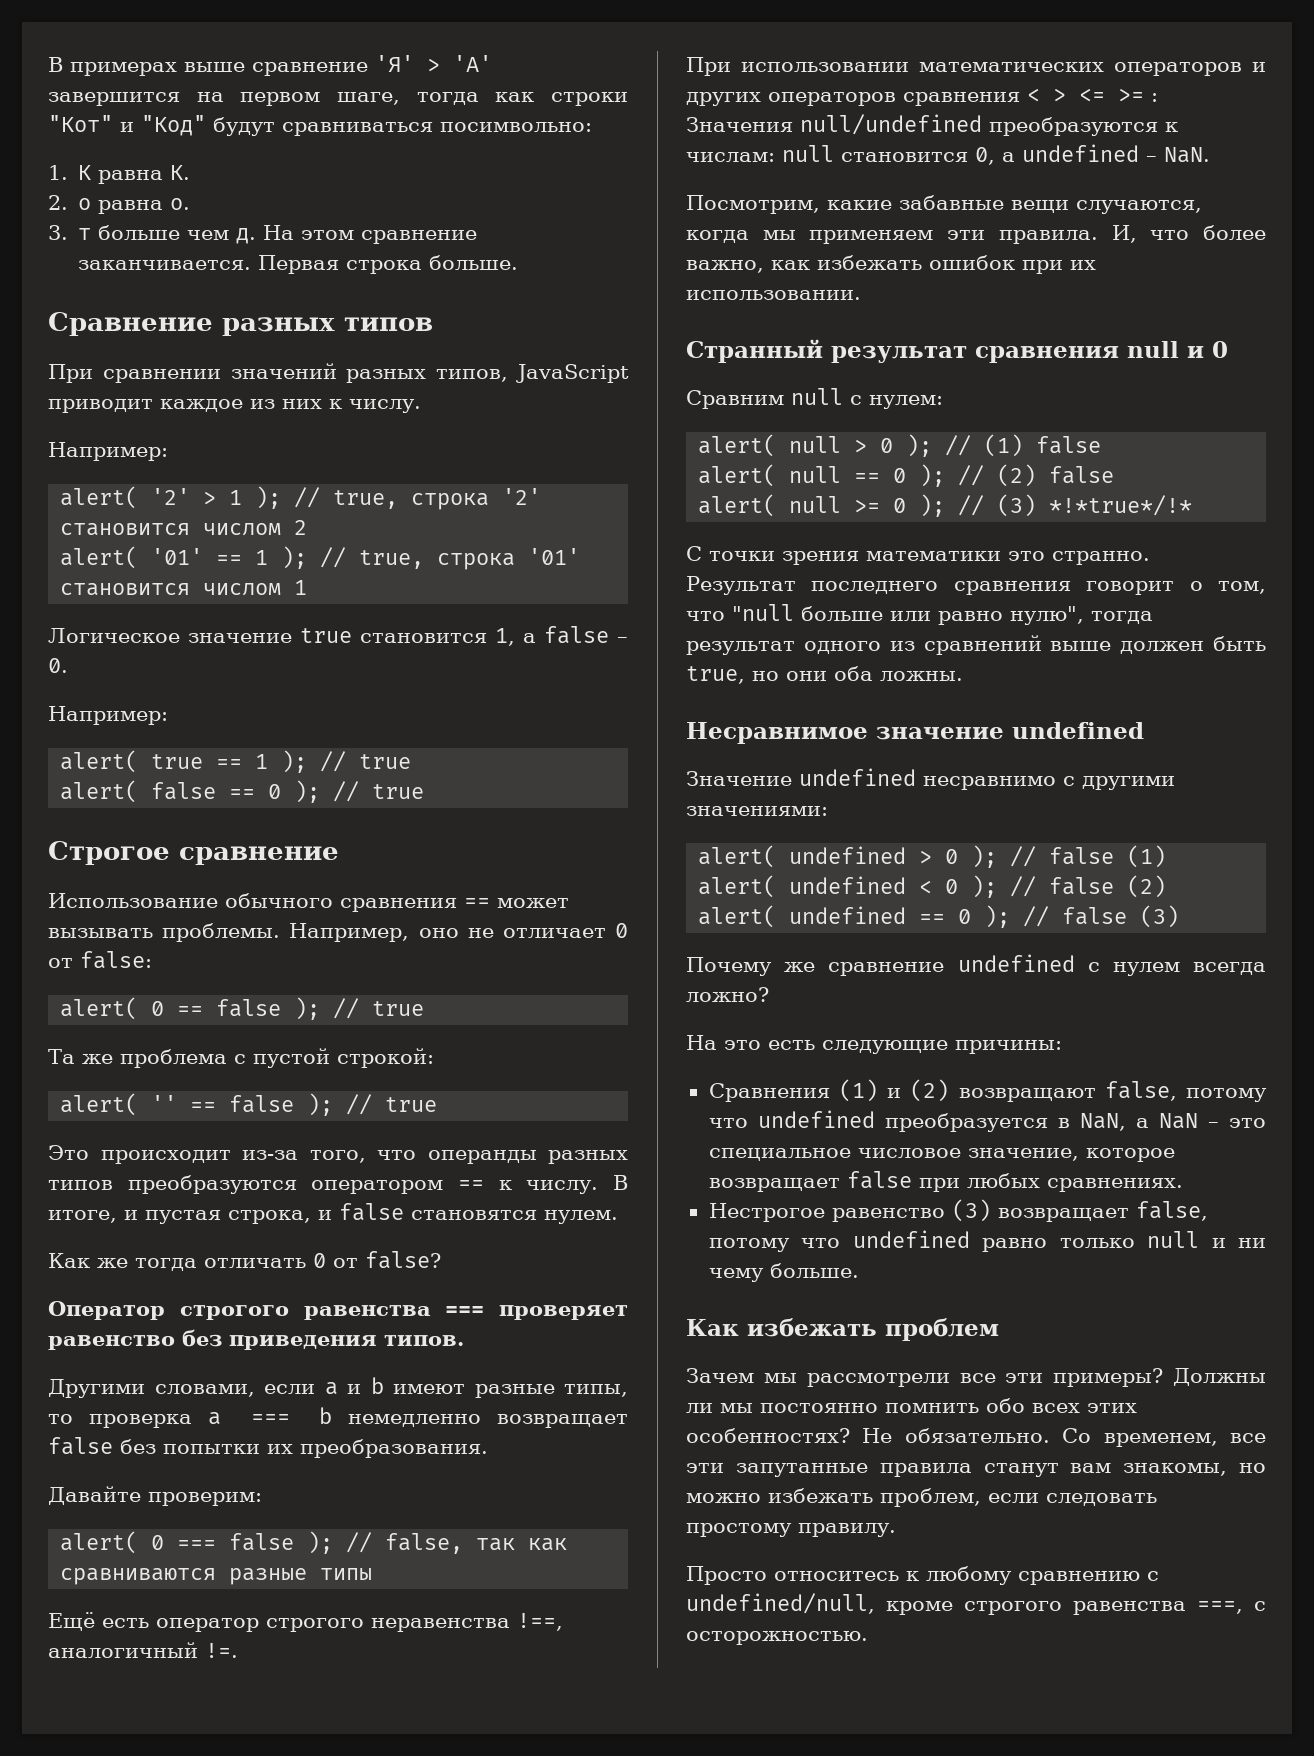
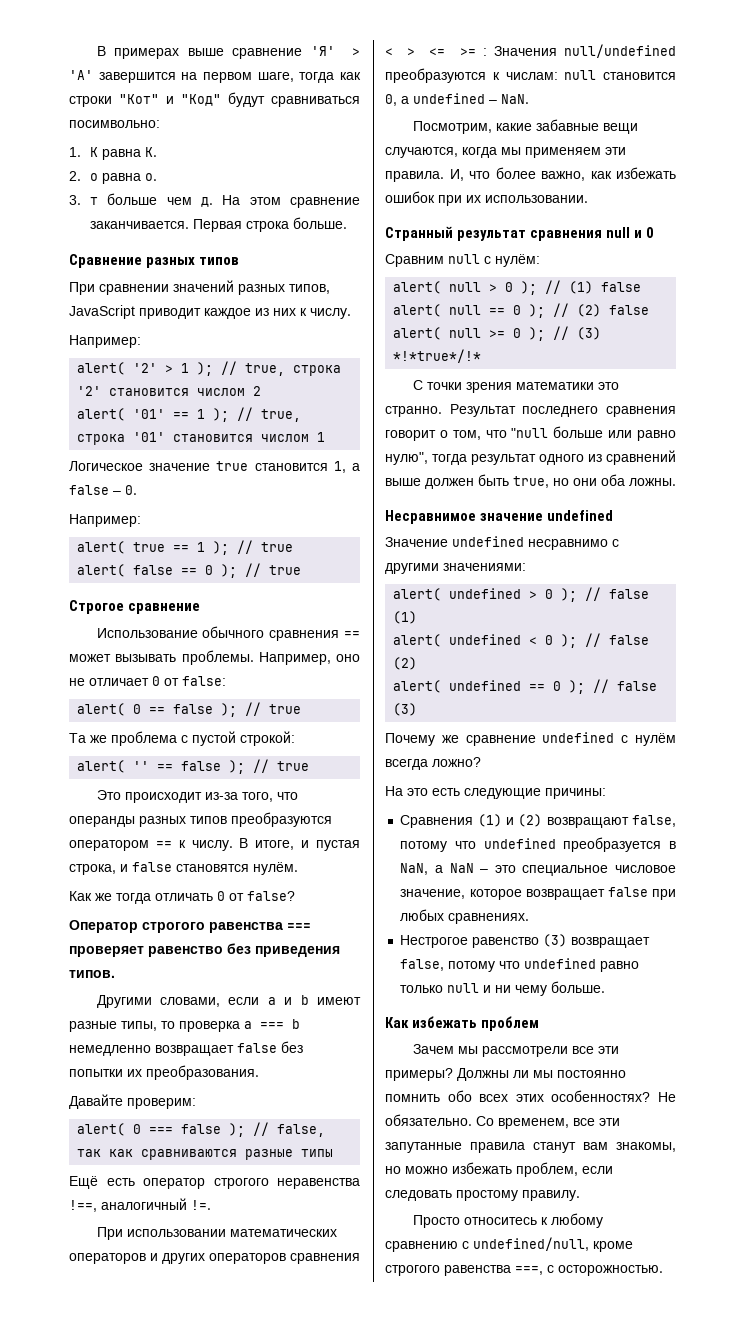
[544,1210,618,1224] нулем. -> [253,862,298,875] нулём.
[869,395,943,409] нулем: -> [495,254,540,267] нулём:
[1112,962,1180,976] нулем -> [635,733,676,746] нулём

